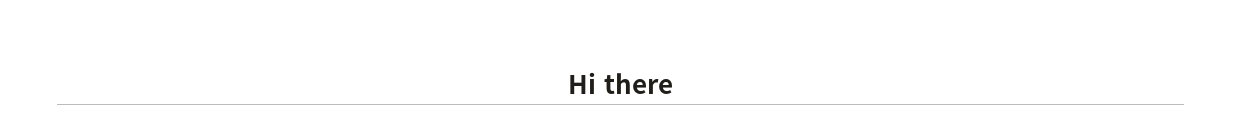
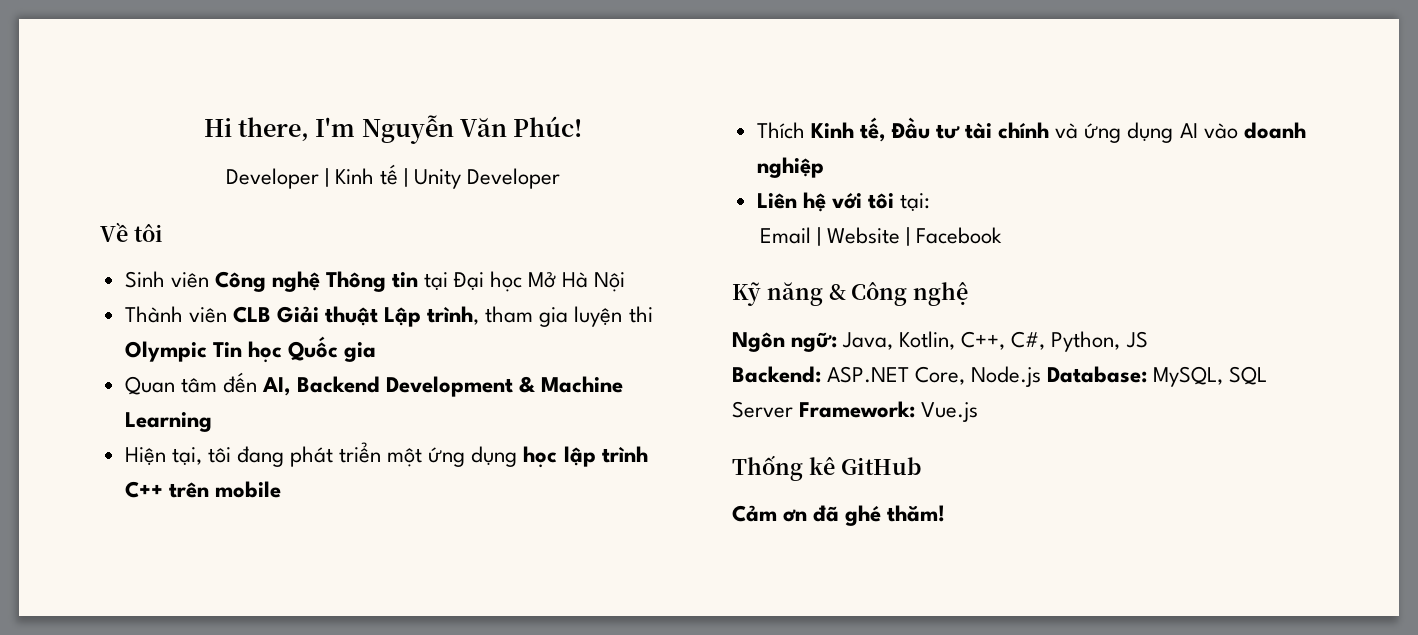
[603,73,673,94] there -> [237,115,583,144] [225,164,561,189] [100,222,163,242] [124,271,625,292] [124,306,653,327] [124,336,377,363] [124,372,624,397] [124,412,212,432] [124,442,648,468] [124,481,281,498] [756,117,1306,143] [756,157,824,178] [756,192,931,212] [759,227,1003,246] [732,282,969,306] [732,331,1148,352] [732,366,1268,387] [732,401,979,422] [732,455,921,481] [732,505,946,526] there, I'm Nguyễn Văn Phúc! // Developer | Kinh tế | Unity Developer // Về tôi // Sinh viên Công nghệ Thông tin tại Đại học Mở Hà Nội // Thành viên CLB Giải thuật Lập trình, tham gia luyện thi Olympic Tin học Quốc gia // Quan tâm đến AI, Backend Development & Machine Learning // Hiện tại, tôi đang phát triển một ứng dụng học lập trình C++ trên mobile // Thích Kinh tế, Đầu tư tài chính và ứng dụng AI vào doanh nghiệp // Liên hệ với tôi tại: // Email | Website | Facebook // Kỹ năng & Công nghệ // Ngôn ngữ: Java, Kotlin, C++, C#, Python, JS // Backend: ASP.NET Core, Node.js Database: MySQL, SQL Server Framework: Vue.js // Thống kê GitHub // Cảm ơn đã ghé thăm!

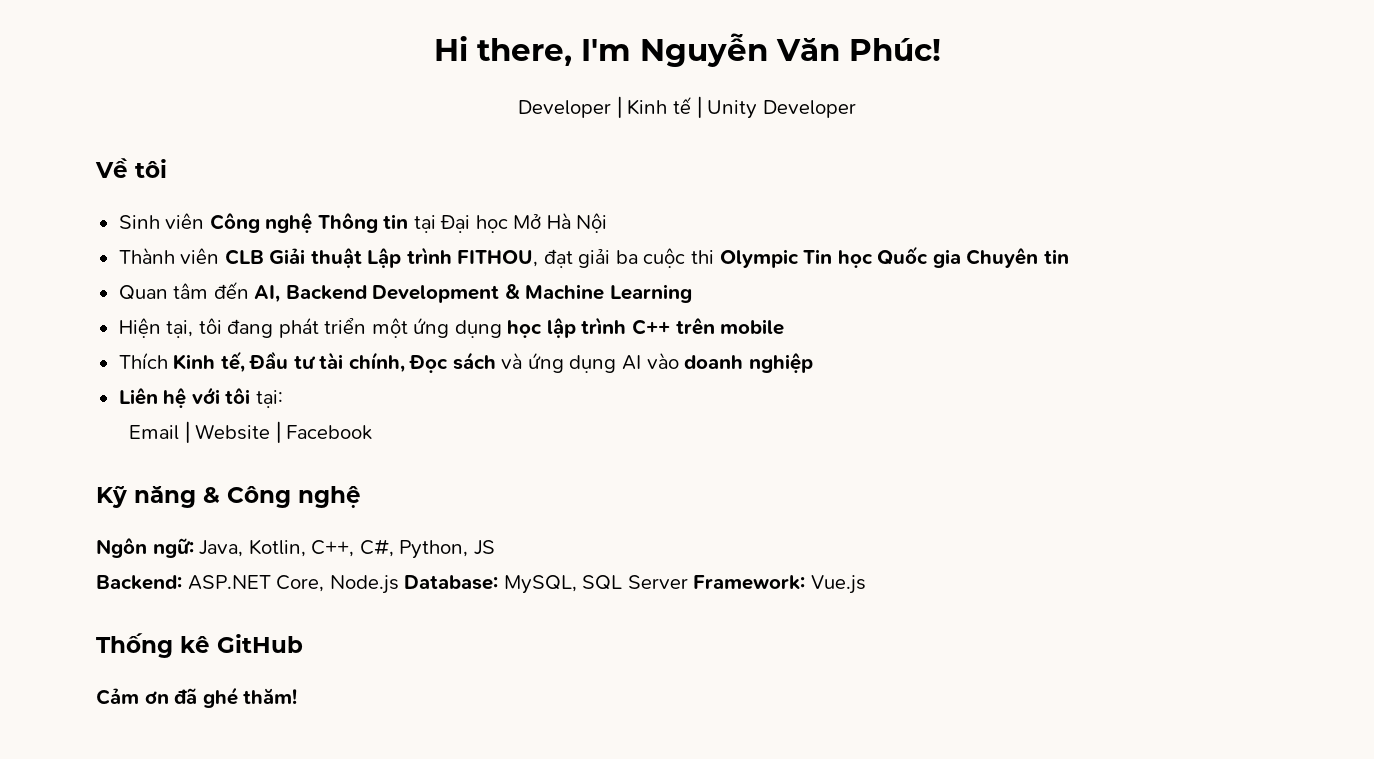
[427,306,623,327] trình, tham gia luyện -> [406,247,686,268] trình FITHOU, đạt giải ba cuộc
(377, 352) none -> [966,248,1069,268] Chuyên tin
[998,122,1050,139] chính -> [348,352,496,373] chính, Đọc sách

